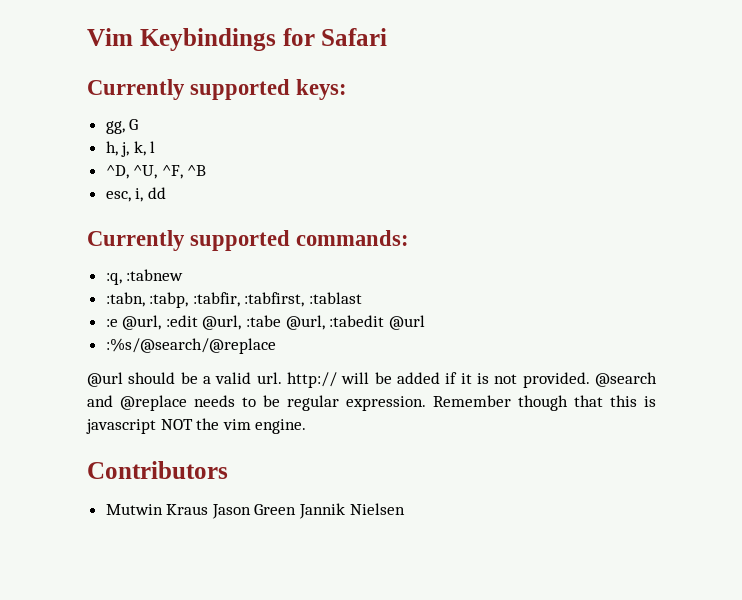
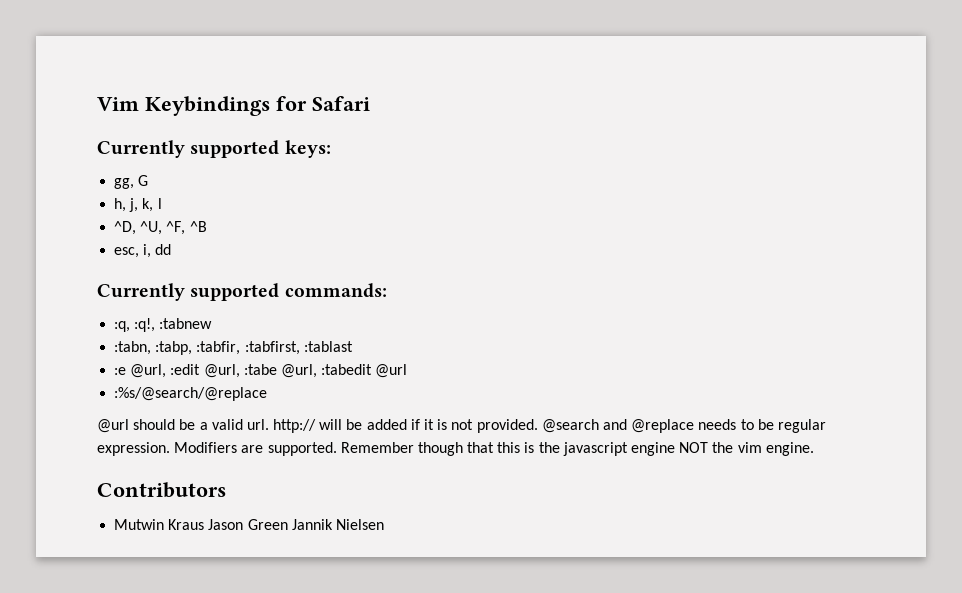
(122, 279) none -> [134,318,156,332] :q!,
(426, 403) none -> [174,442,337,456] Modifiers are supported.
[86,419,156,434] javascript -> [538,442,676,456] the javascript engine

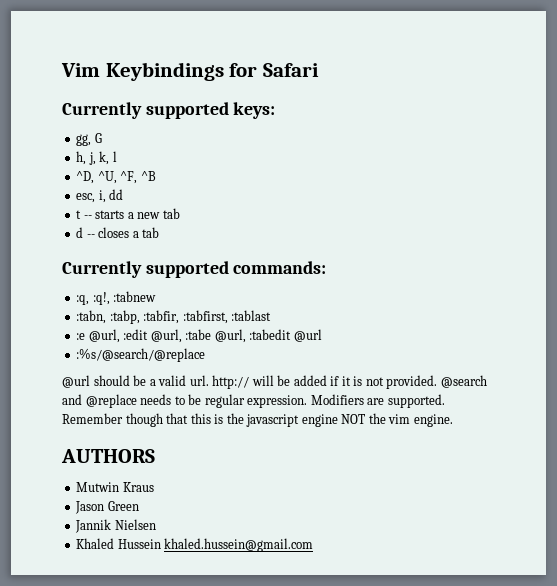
(172, 249) none -> [76,208,180,219] [76,227,160,238] // t -- starts a new tab // d -- closes a tab
[97,482,226,498] Contributors -> [61,449,155,463] AUTHORS
(205, 524) none -> (154, 487) //
(288, 524) none -> (139, 506) //
(384, 524) none -> [76,538,314,552] // Khaled Hussein khaled.hussein@gmail.com

